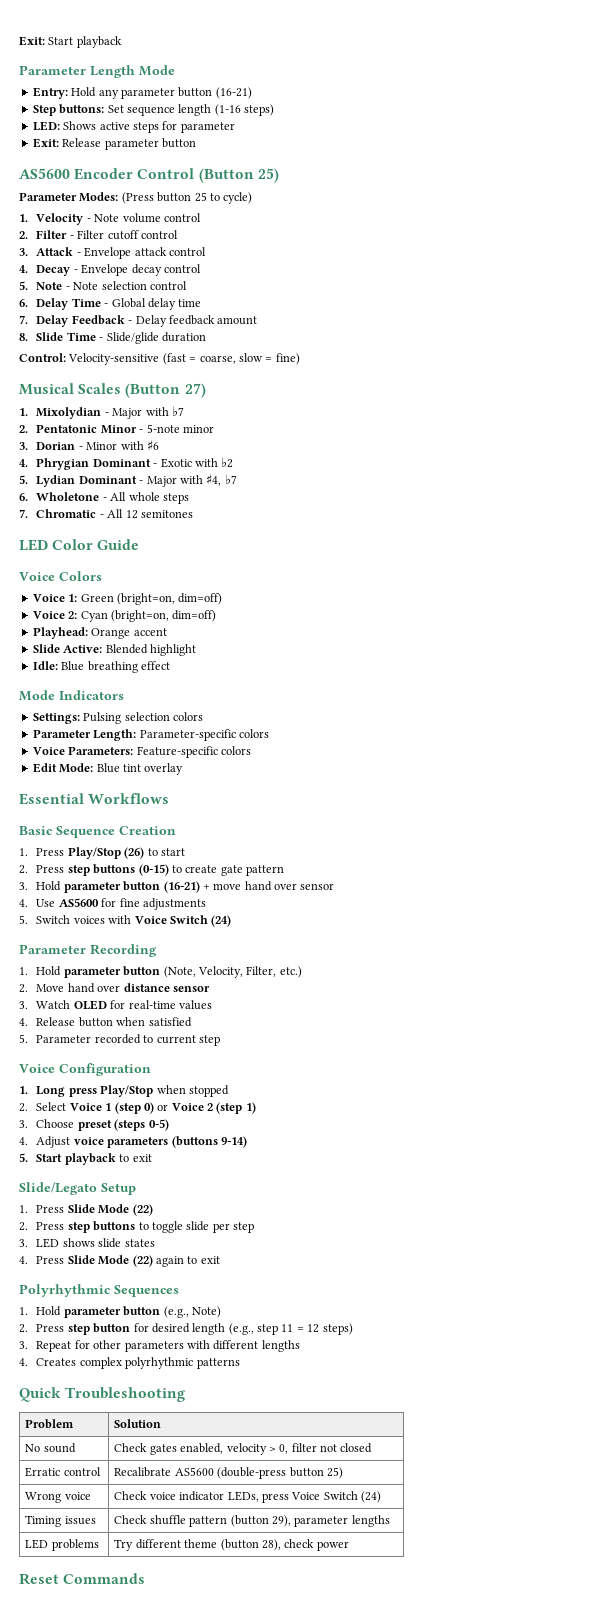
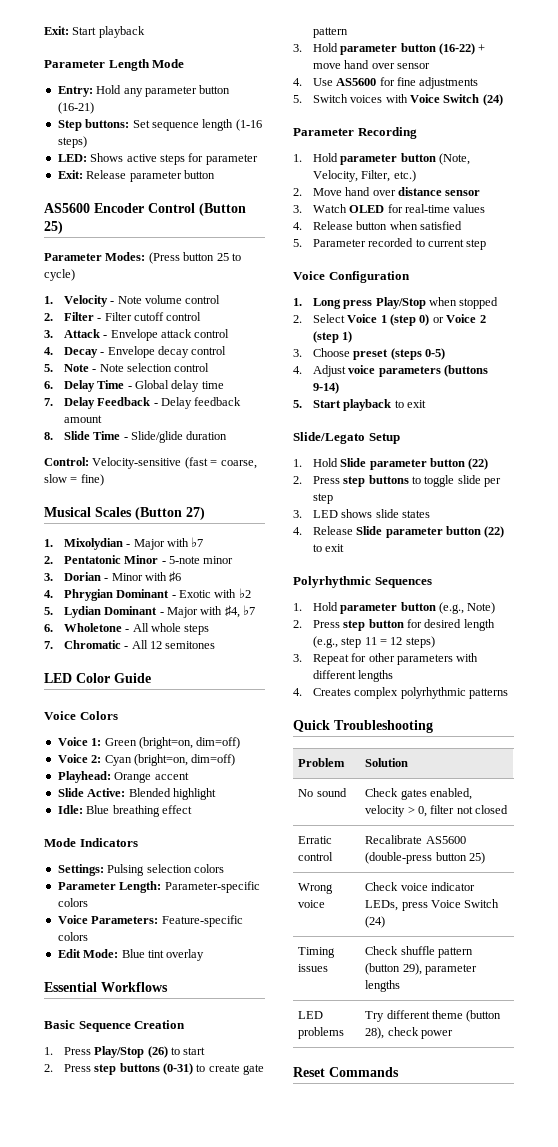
[138,864,169,876] (0-15) -> [163,1063,194,1075] (0-31)
[163,881,200,893] (16-21) -> [439,43,476,55] (16-22)
[36,1204,130,1214] Press Slide Mode -> [312,458,466,470] Hold Slide parameter button
[36,1255,184,1267] Press Slide Mode (22) again -> [312,526,505,538] Release Slide parameter button (22)

